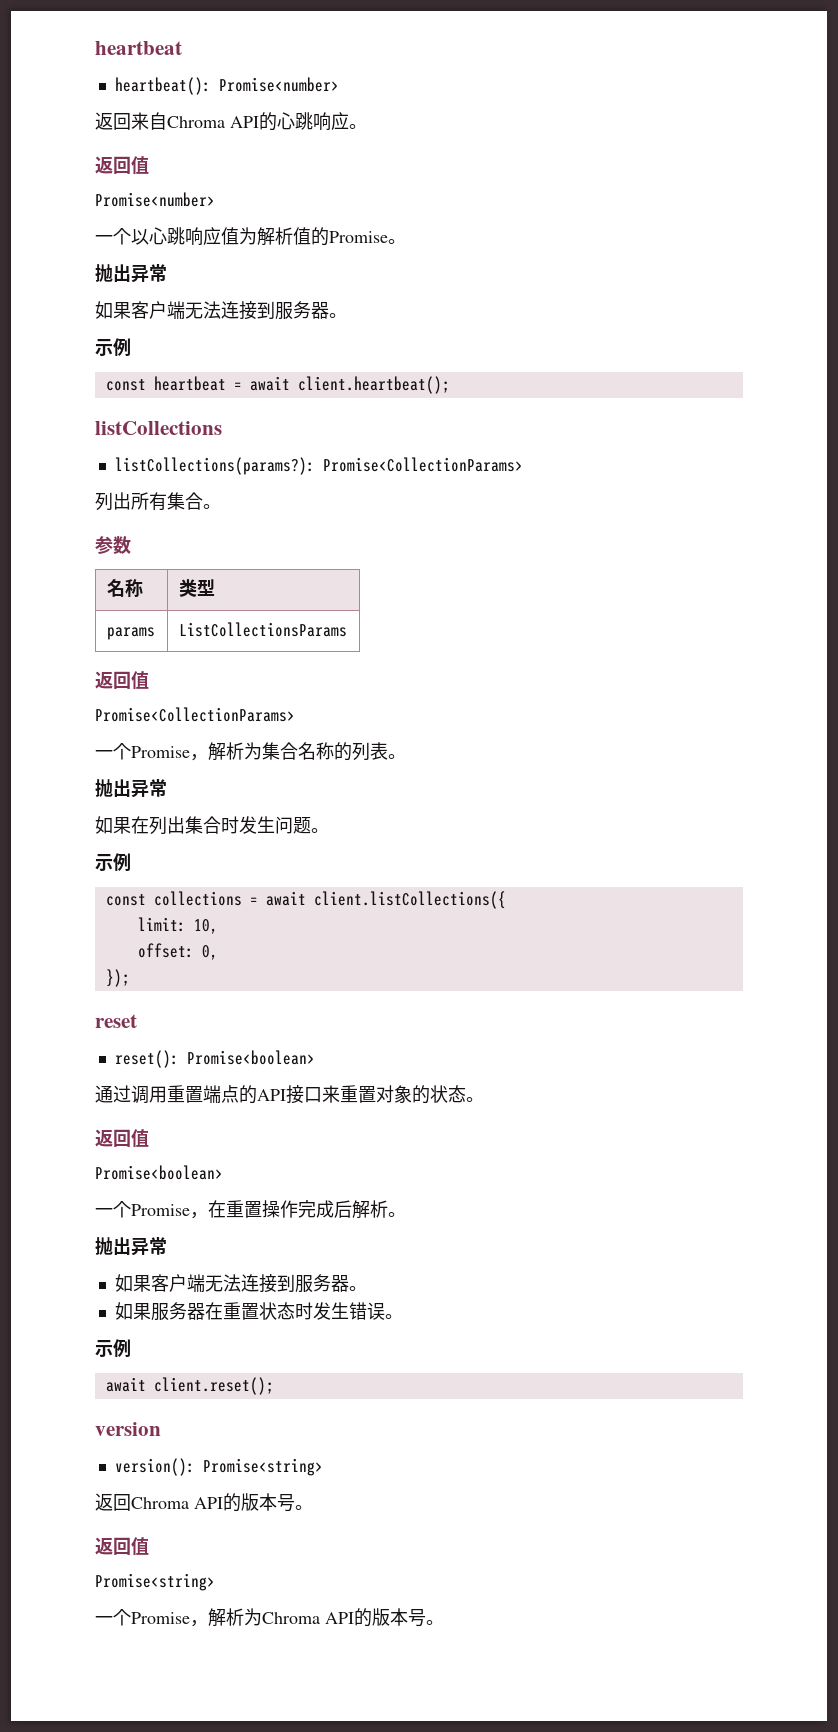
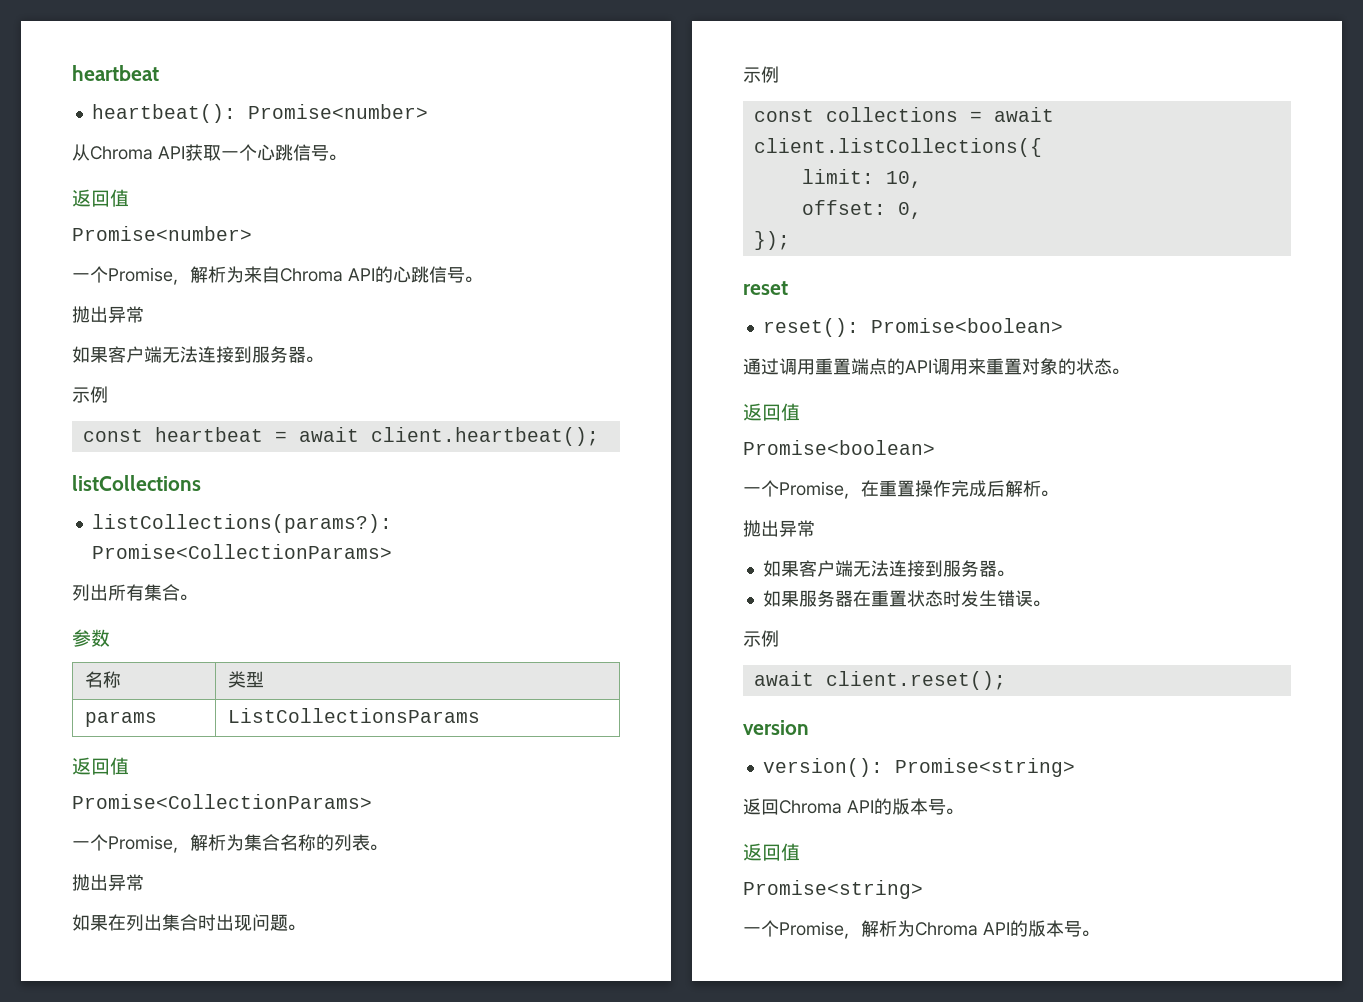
[95,112,367,131] [95,156,149,175] [95,192,215,207] [95,227,388,246] 返回来自Chroma API的心跳响应。 // 返回值 // Promise<number> // 一个以心跳响应值为解析值的Promise -> [72,144,346,161] [72,189,129,207] [72,226,252,241] [72,266,465,285] 从Chroma API获取一个心跳信号。 // 返回值 // Promise<number> // 一个Promise，解析为来自Chroma API的心跳信号
[239,816,275,834] 发生 -> [216,914,252,931] 出现
[286,1085,322,1104] 接口 -> [932,358,968,375] 调用

